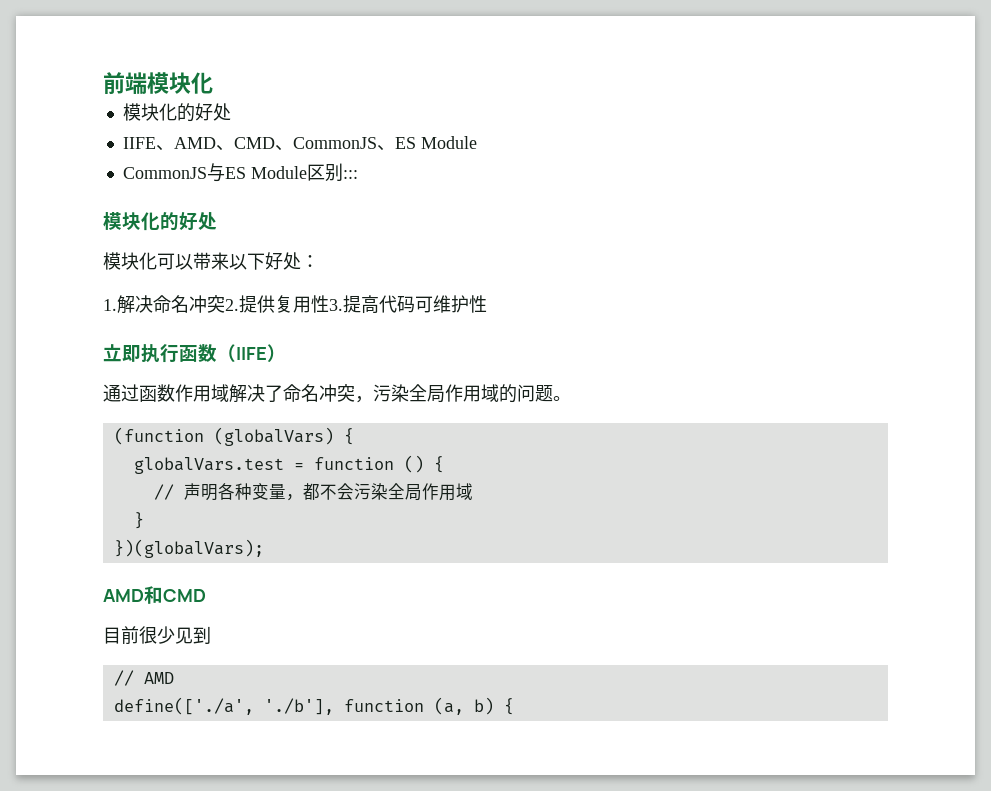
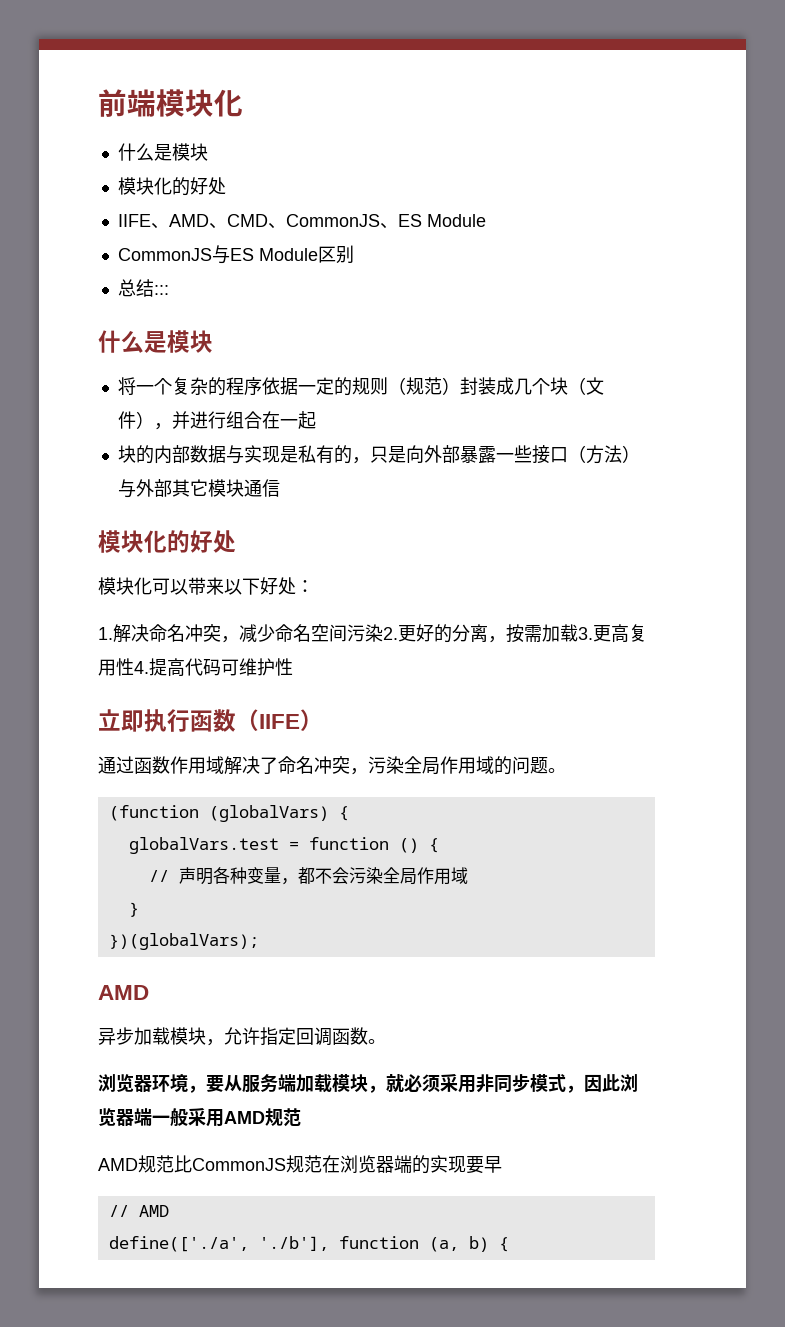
(213, 83) none -> [117,143,208,161] // 什么是模块
(343, 172) none -> [117,279,154,297] // 总结
(358, 174) none -> [98,330,213,353] [117,377,604,396] [117,411,316,430] [117,445,640,464] [117,479,280,498] // 什么是模块 // 将一个复杂的程序依据一定的规则（规范）封装成几个块（文件），并进行组合在一起 // 块的内部数据与实现是私有的，只是向外部暴露一些接口（方法）与外部其它模块通信
[225,295,343,313] 2.提供复用性3. -> [221,624,647,643] [98,658,149,676] ，减少命名空间污染2.更好的分离，按需加载3.更高复用性4.
[144,586,206,604] [103,626,211,644] 和CMD // 目前很少见到 -> [98,1027,386,1046] [98,1074,638,1093] [98,1108,301,1127] [98,1155,502,1174] // 异步加载模块，允许指定回调函数。 // 浏览器环境，要从服务端加载模块，就必须采用非同步模式，因此浏览器端一般采用AMD规范 // AMD规范比CommonJS规范在浏览器端的实现要早

